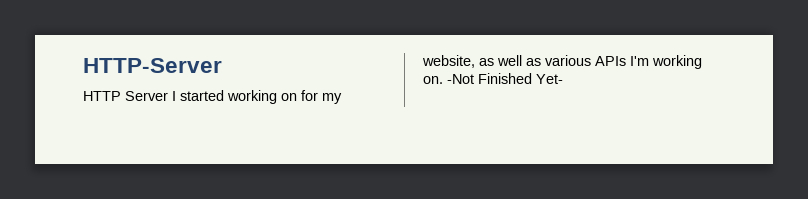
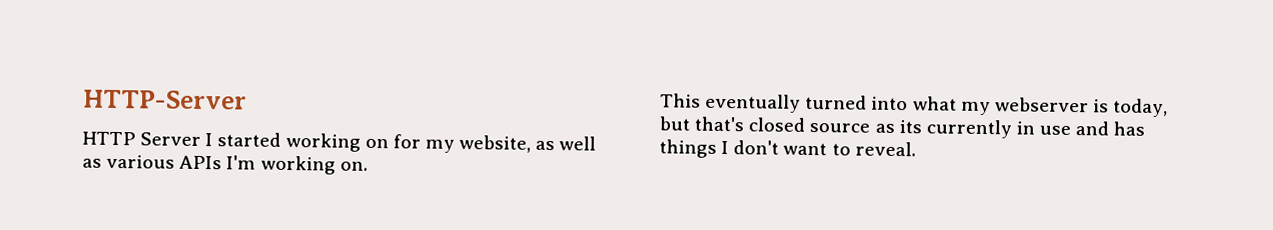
[447,73,563,84] -Not Finished Yet- -> [660,93,1169,118] [659,116,1146,139] [659,139,916,158] // This eventually turned into what my webserver is today, but that's closed source as its currently in use and has things I don't want to reveal.

